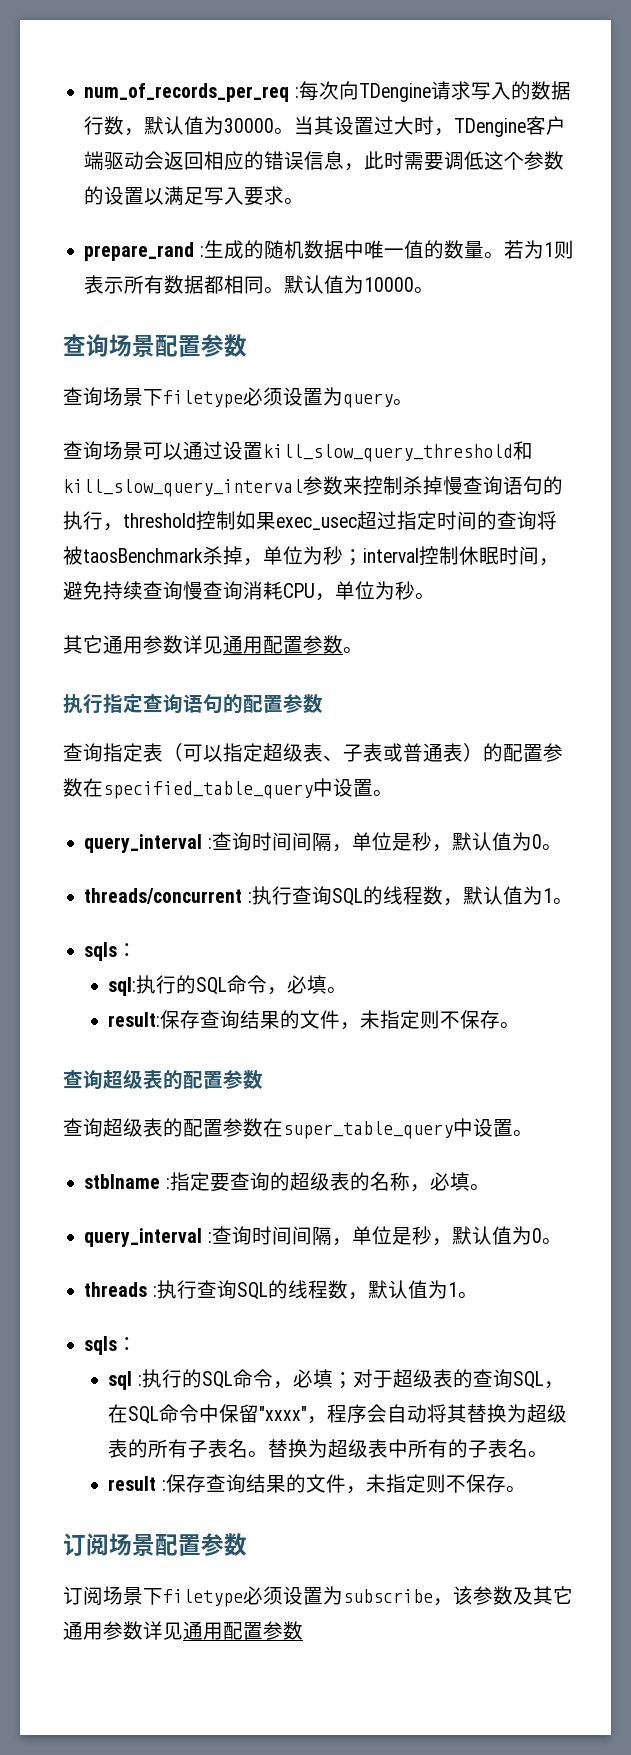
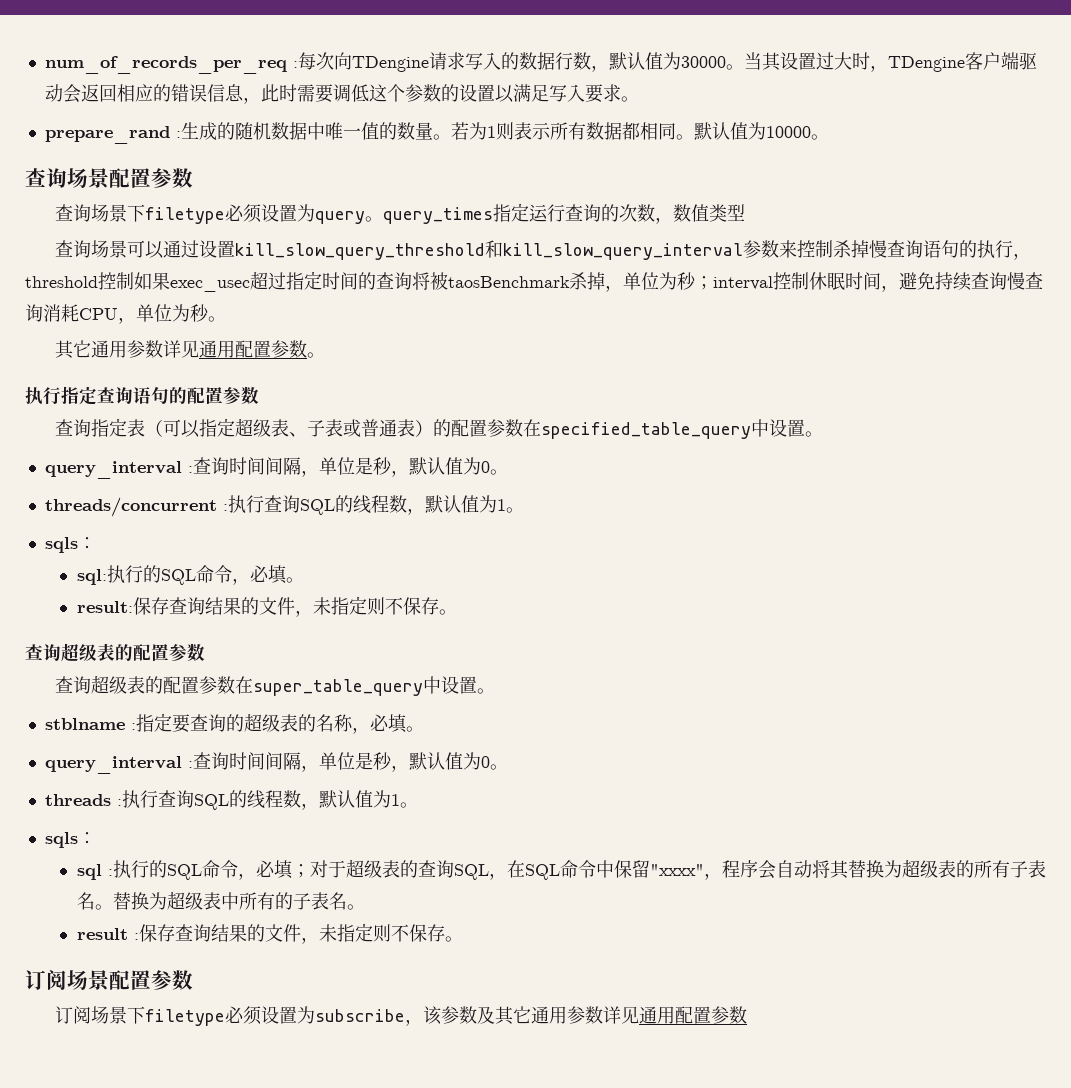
(413, 402) none -> [382,203,745,224] query_times指定运行查询的次数，数值类型

